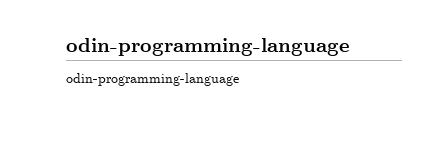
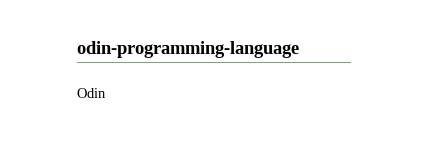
[66,73,239,86] odin-programming-language -> [77,88,106,98] Odin

